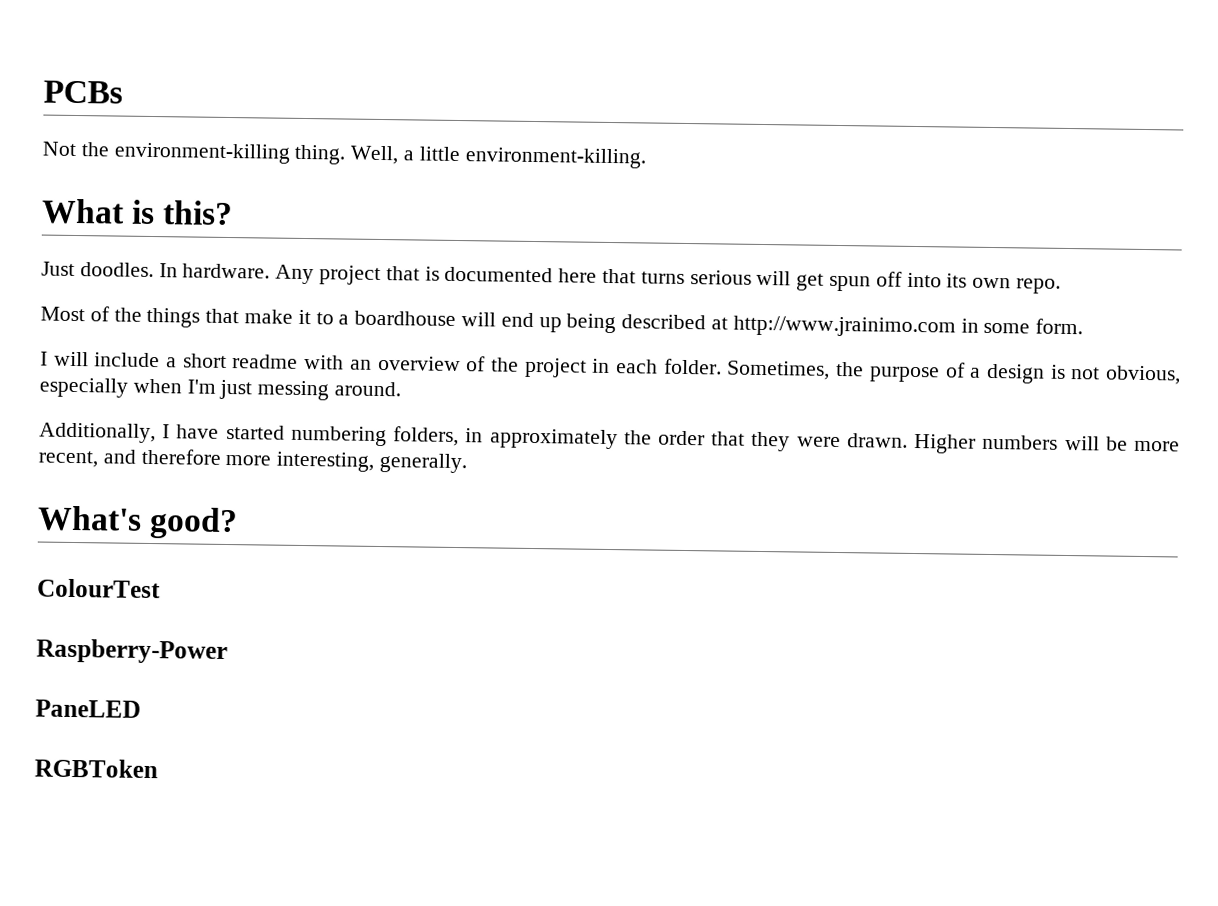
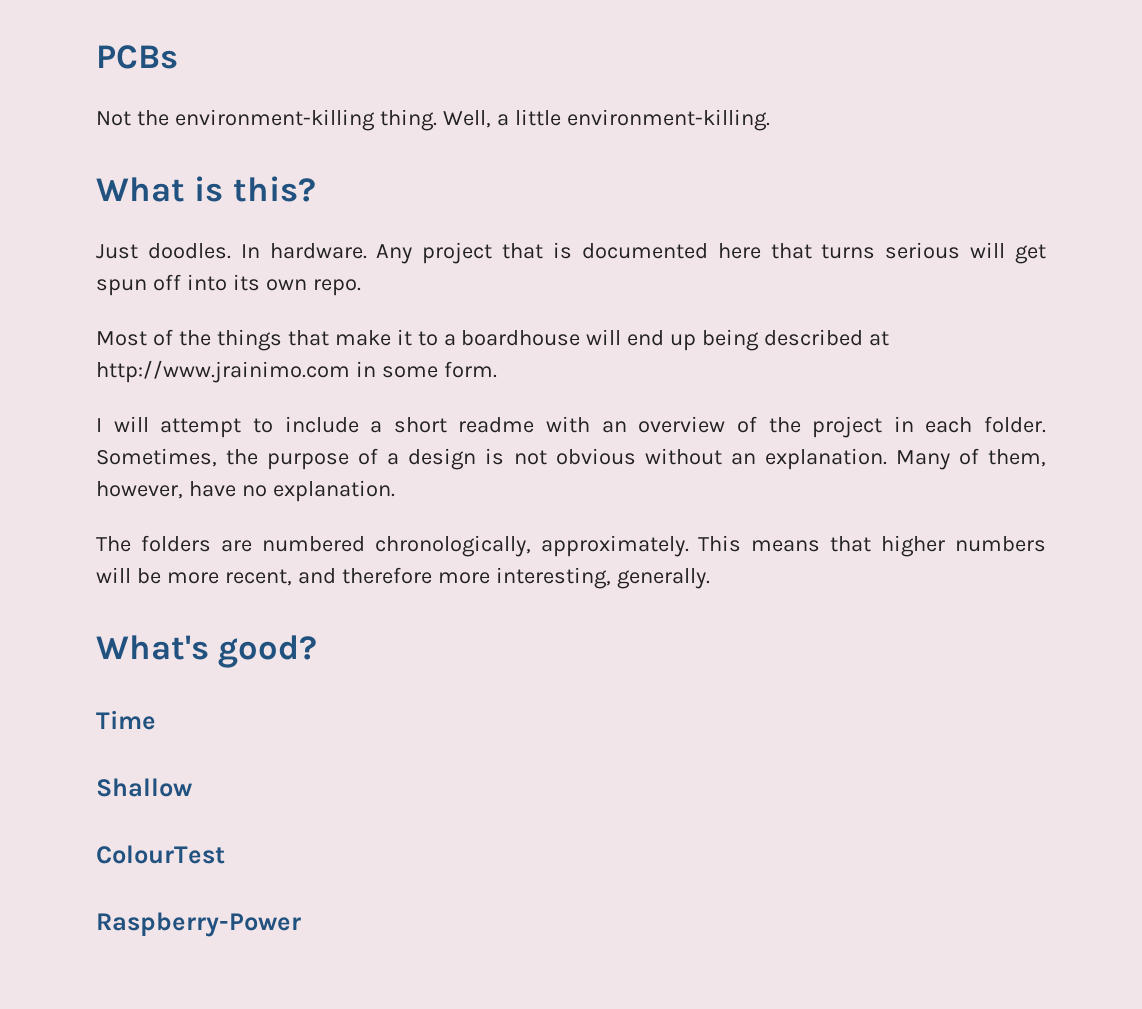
(89, 359) none -> [160,418,273,438] attempt to
[1104,365,1181,385] [39,377,402,401] [39,422,977,454] obvious, especially when I'm just messing around. // Additionally, I have started numbering folders, in approximately the order that they were drawn. Higher -> [555,448,1046,470] [96,480,395,502] [96,535,946,557] obvious without an explanation. Many of them, however, have no explanation. // The folders are numbered chronologically, approximately. This means that higher
(239, 523) none -> [96,710,156,730] [96,778,192,797] // Time // Shallow
[35,699,141,718] [34,758,158,779] // PaneLED // RGBToken -> (301, 924) none

